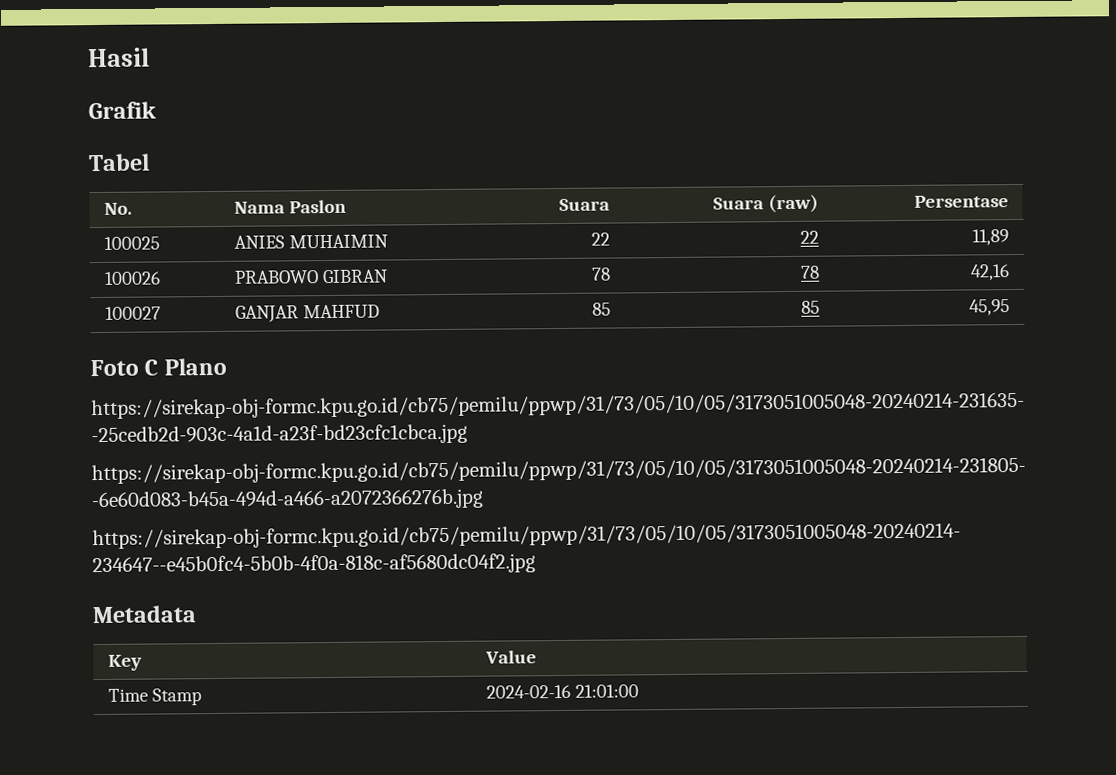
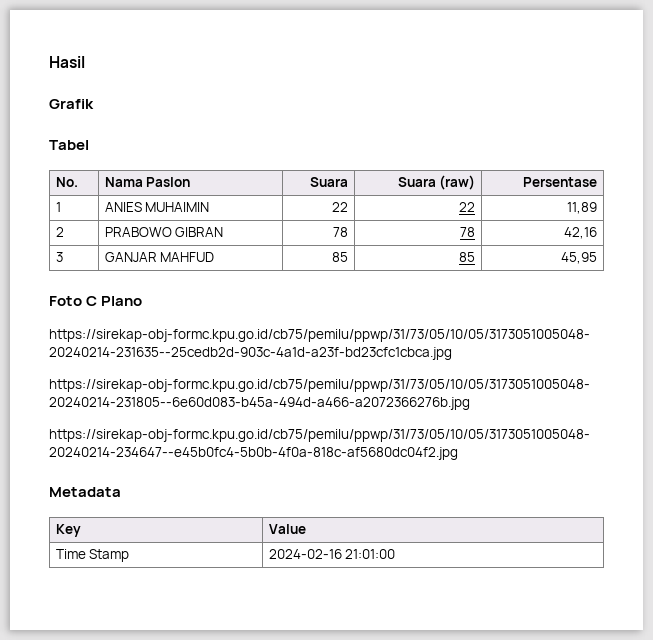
[104,236,161,250] 100025 -> [55,202,61,212] 1
[104,271,162,285] 100026 -> [55,227,64,237] 2
[105,306,162,320] 100027 -> [55,252,63,262] 3

